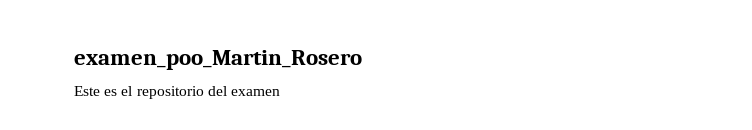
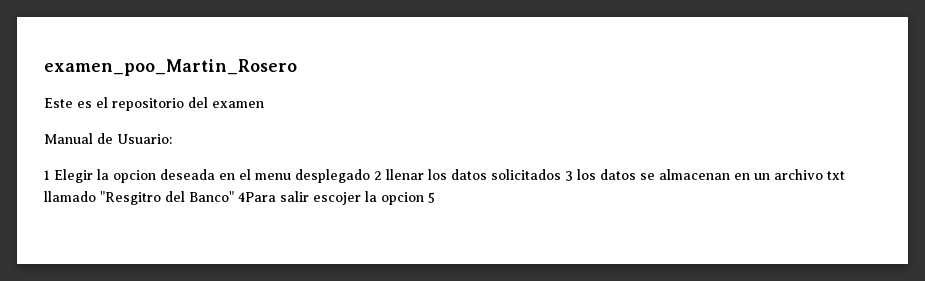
(280, 92) none -> [44,133,172,144] [44,169,845,183] [44,191,435,205] // Manual de Usuario: // 1 Elegir la opcion deseada en el menu desplegado 2 llenar los datos solicitados 3 los datos se almacenan en un archivo txt llamado "Resgitro del Banco" 4Para salir escojer la opcion 5

